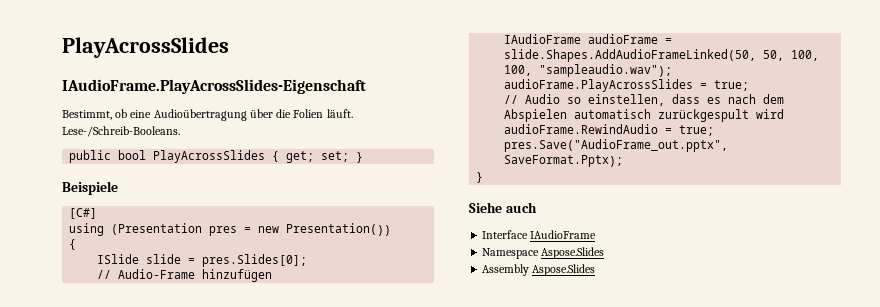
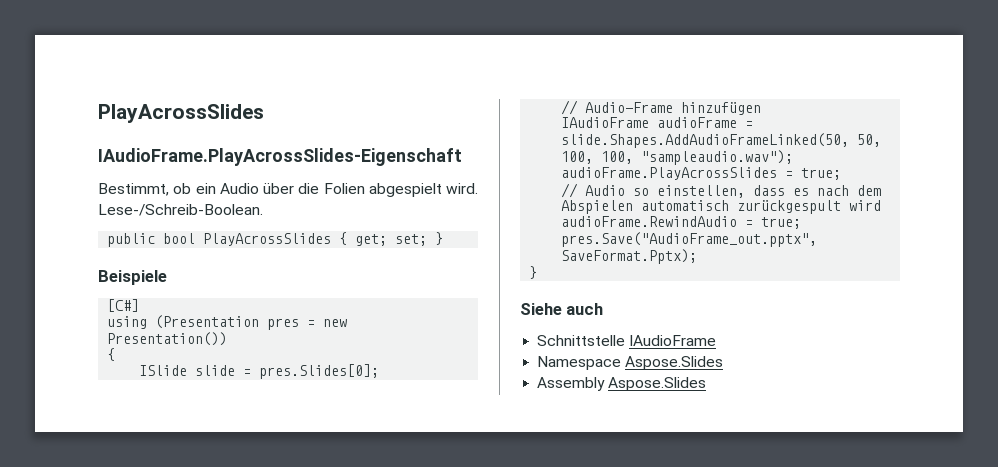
[130,109,247,121] eine Audioübertragung -> [195,183,259,194] ein Audio
[326,109,353,118] [62,126,180,137] läuft. Lese-/Schreib-Booleans. -> [368,183,478,197] [98,204,263,216] abgespielt wird. Lese-/Schreib-Boolean.
[482,230,529,239] Interface -> [537,335,626,346] Schnittstelle

